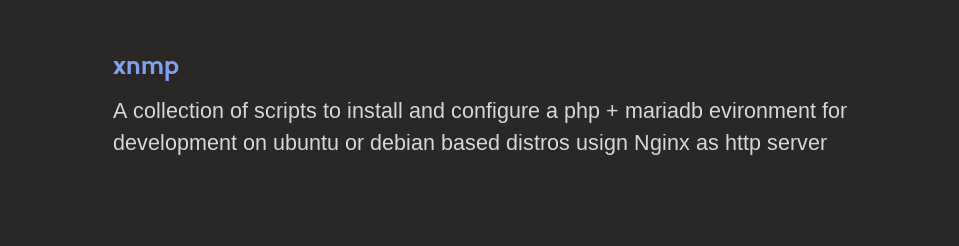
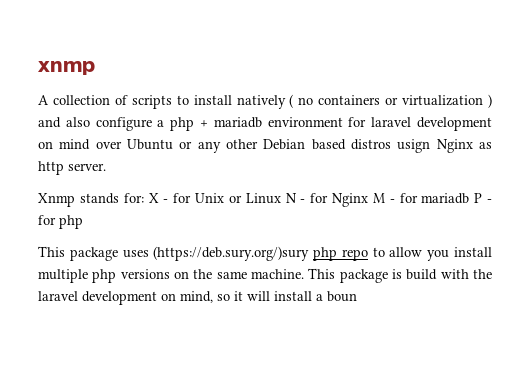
[409,102,445,118] and -> [236,94,493,109] [38,117,90,128] natively ( no containers or virtualization ) and also
[709,102,847,118] [113,134,435,155] evironment for development on ubuntu or debian -> [267,117,493,131] [38,139,306,153] environment for laravel development on mind over Ubuntu or any other Debian
[767,137,827,150] server -> [68,163,106,171] [38,193,492,207] [38,215,83,229] [38,246,492,261] [38,268,492,283] [38,291,357,305] server. // Xnmp stands for: X - for Unix or Linux N - for Nginx M - for mariadb P - for php // This package uses (https://deb.sury.org/)sury php repo to allow you install multiple php versions on the same machine. This package is build with the laravel development on mind, so it will install a boun

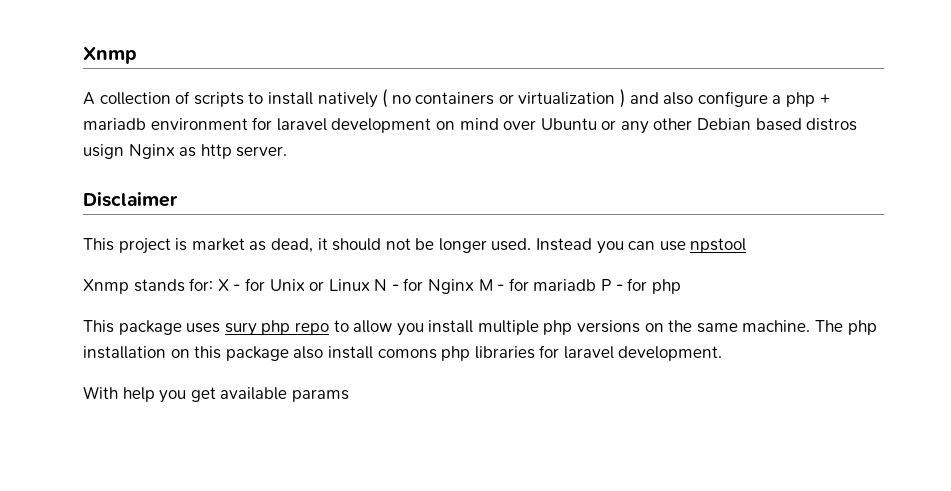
[38,61,95,75] xnmp -> [83,47,137,64] Xnmp
(106, 167) none -> [83,192,178,207] [83,238,747,254] // Disclaimer // This project is market as dead, it should not be longer used. Instead you can use npstool
[153,246,310,261] (https://deb.sury.org/)sury -> [224,322,257,336] sury
[308,268,492,283] [38,291,357,305] This package is build with the laravel development on mind, so it will install a boun -> [815,320,877,335] [83,345,723,361] [83,386,349,403] The php installation on this package also install comons php libraries for laravel development. // With help you get available params

